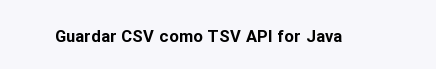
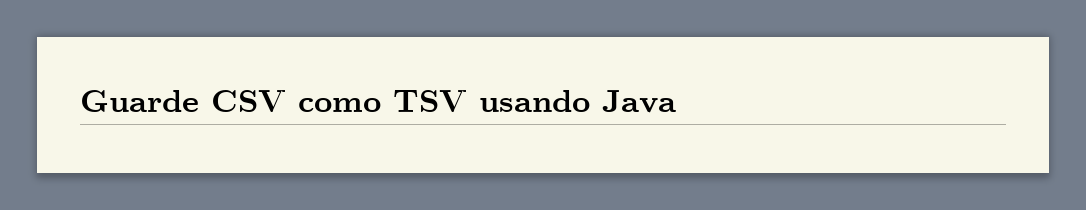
[55,30,117,42] Guardar -> [80,90,199,112] Guarde
[245,30,302,42] API for -> [479,90,590,112] usando

